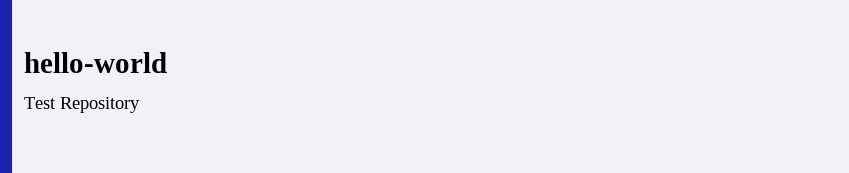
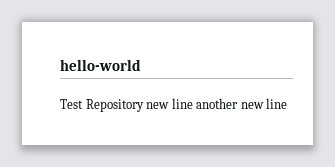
(140, 105) none -> [146,98,288,109] new line another new line

